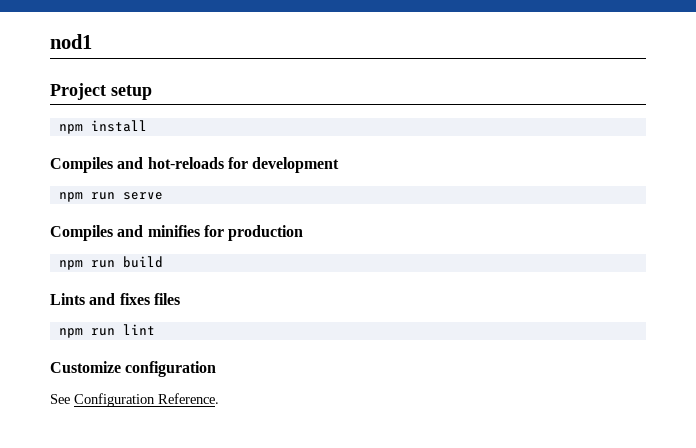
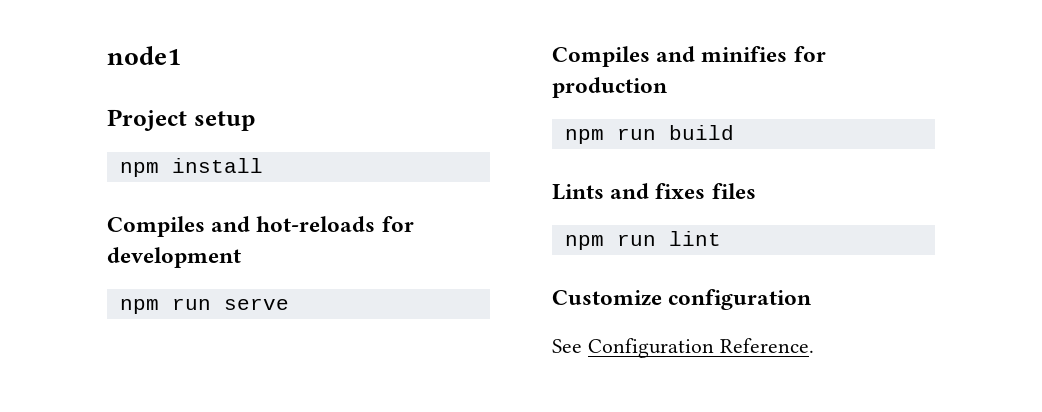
[50,34,92,49] nod1 -> [107,46,181,65] node1

